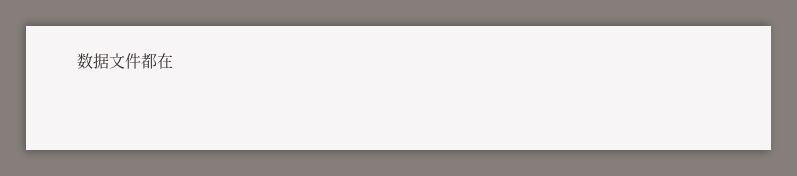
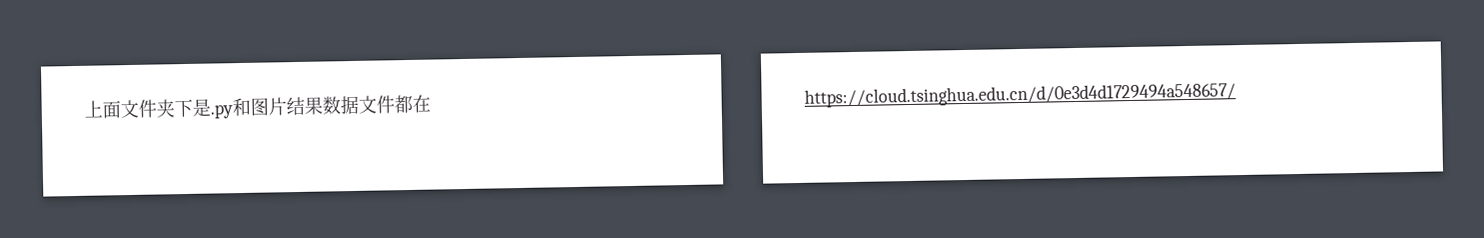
(77, 61) none -> [84,96,323,119] 上面文件夹下是.py和图片结果
(173, 61) none -> [804,82,1236,108] https://cloud.tsinghua.edu.cn/d/0e3d4d1729494a548657/

